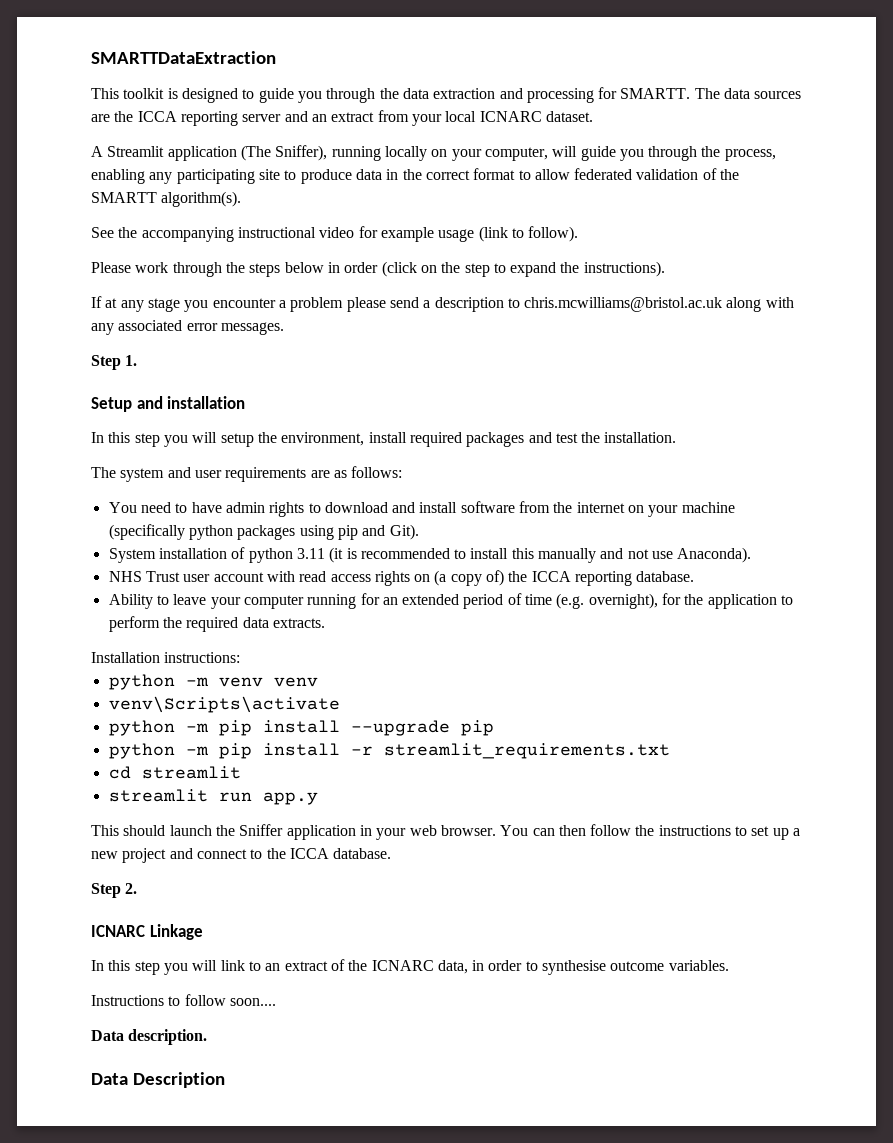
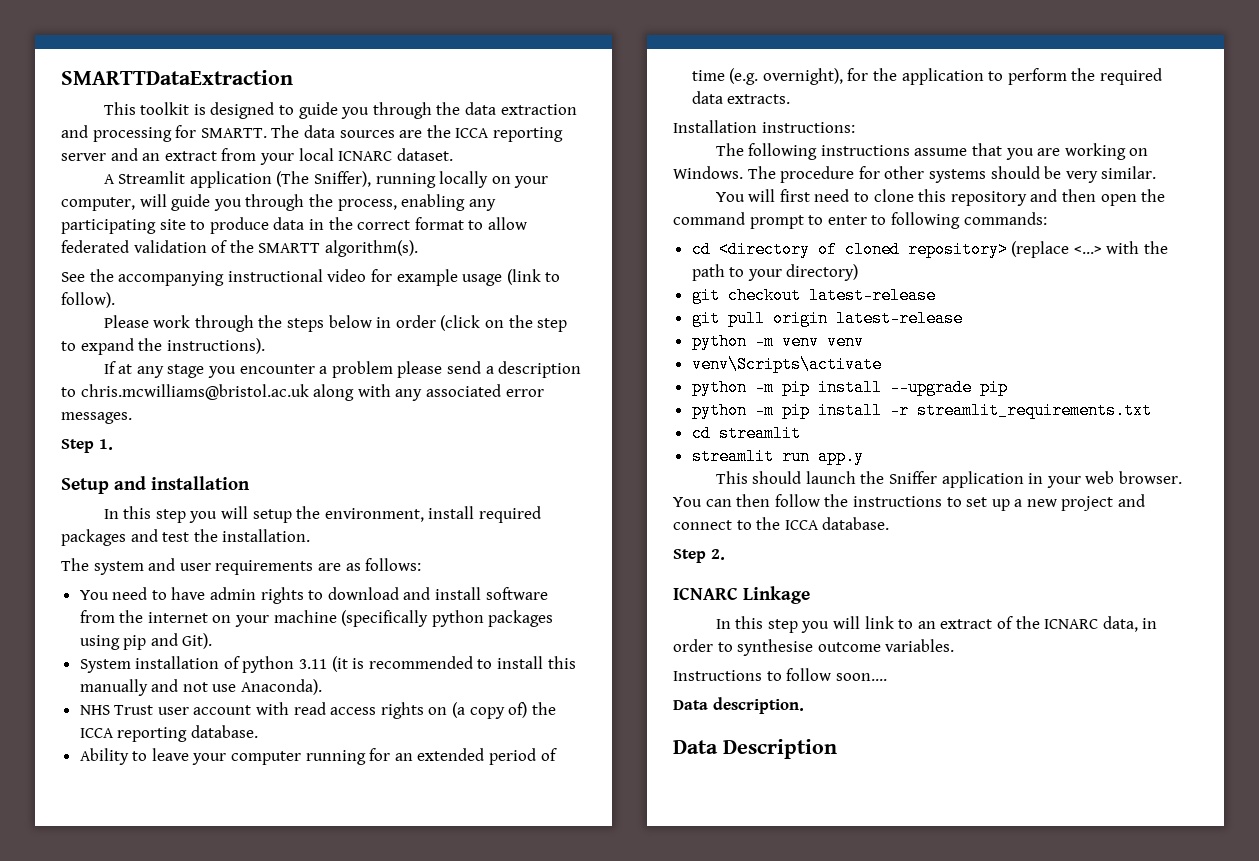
(241, 657) none -> [715,143,1149,160] [673,166,1157,183] [715,189,1166,206] [673,212,1047,229] [691,241,1169,258] [691,264,859,281] [691,287,936,304] [691,310,963,327] // The following instructions assume that you are working on Windows. The procedure for other systems should be very similar. // You will first need to clone this repository and then open the command prompt to enter to following commands: // cd <directory of cloned repository> (replace <...> with the path to your directory) // git checkout latest-release // git pull origin latest-release

